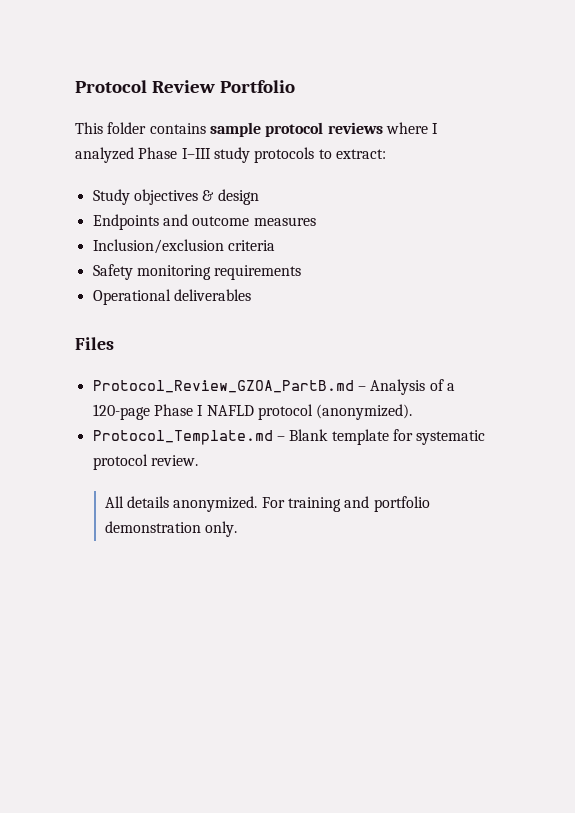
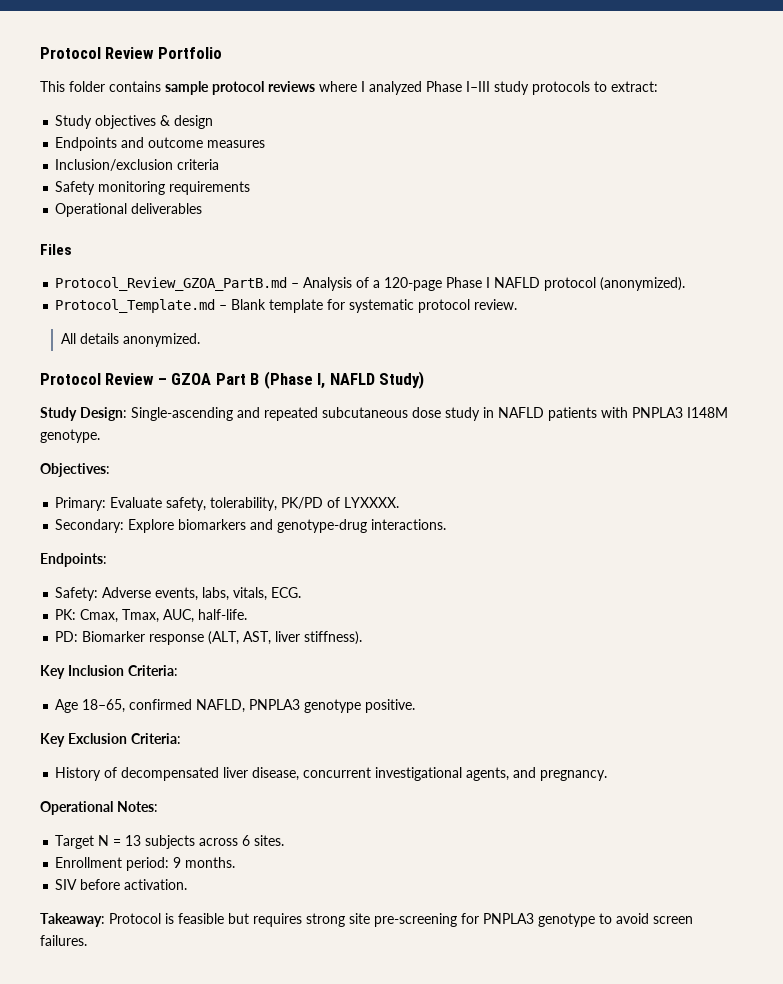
[261,496,430,512] [104,521,238,537] For training and portfolio demonstration only. -> [40,371,425,389] [40,407,728,421] [40,429,100,443] [40,463,110,477] [55,497,400,511] [55,519,447,533] [40,553,107,567] [55,587,302,601] [55,609,248,623] [55,631,363,645] [40,665,178,679] [55,699,416,713] [40,733,181,747] [55,767,608,781] [40,801,158,815] [55,835,285,849] [55,857,236,871] [55,879,188,890] [40,913,693,927] [40,935,87,946] // Protocol Review – GZOA Part B (Phase I, NAFLD Study) // Study Design: Single-ascending and repeated subcutaneous dose study in NAFLD patients with PNPLA3 I148M genotype. // Objectives: // Primary: Evaluate safety, tolerability, PK/PD of LYXXXX. // Secondary: Explore biomarkers and genotype-drug interactions. // Endpoints: // Safety: Adverse events, labs, vitals, ECG. // PK: Cmax, Tmax, AUC, half-life. // PD: Biomarker response (ALT, AST, liver stiffness). // Key Inclusion Criteria: // Age 18–65, confirmed NAFLD, PNPLA3 genotype positive. // Key Exclusion Criteria: // History of decompensated liver disease, concurrent investigational agents, and pregnancy. // Operational Notes: // Target N = 13 subjects across 6 sites. // Enrollment period: 9 months. // SIV before activation. // Takeaway: Protocol is feasible but requires strong site pre-screening for PNPLA3 genotype to avoid screen failures.

